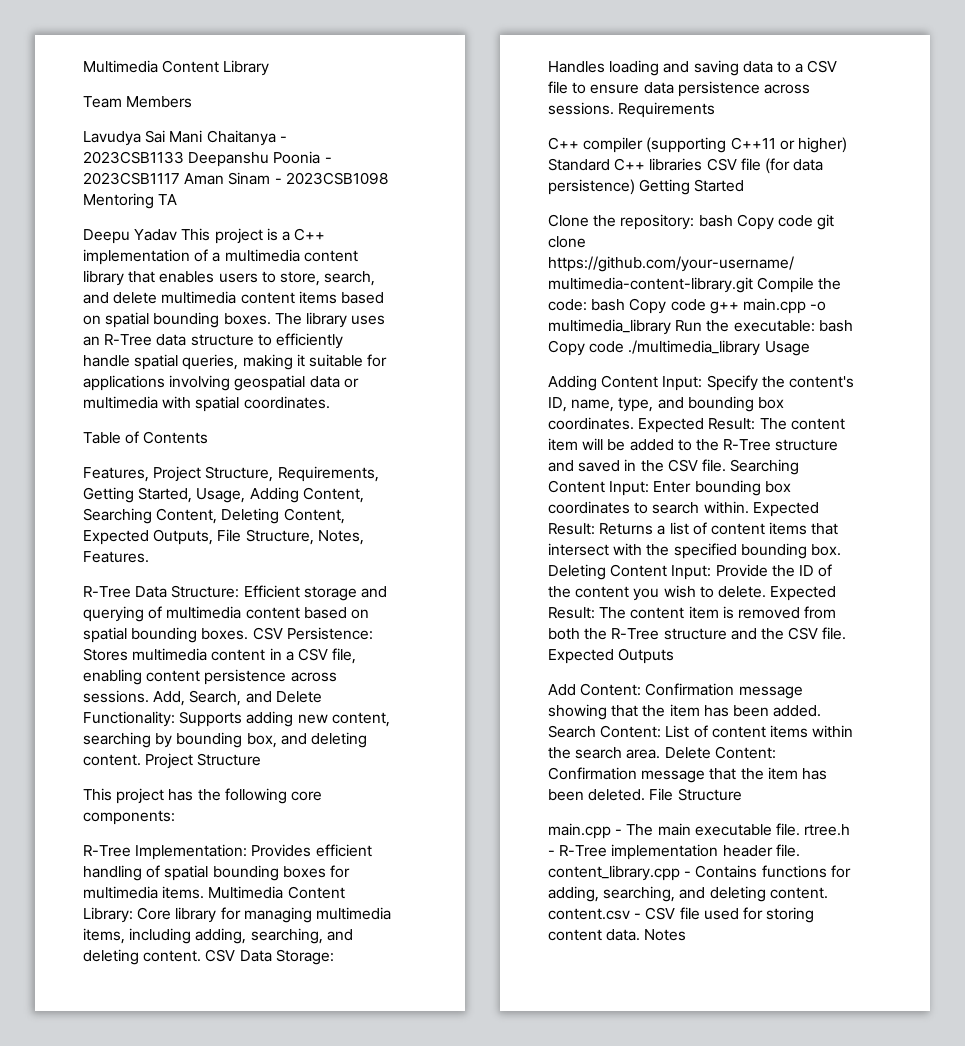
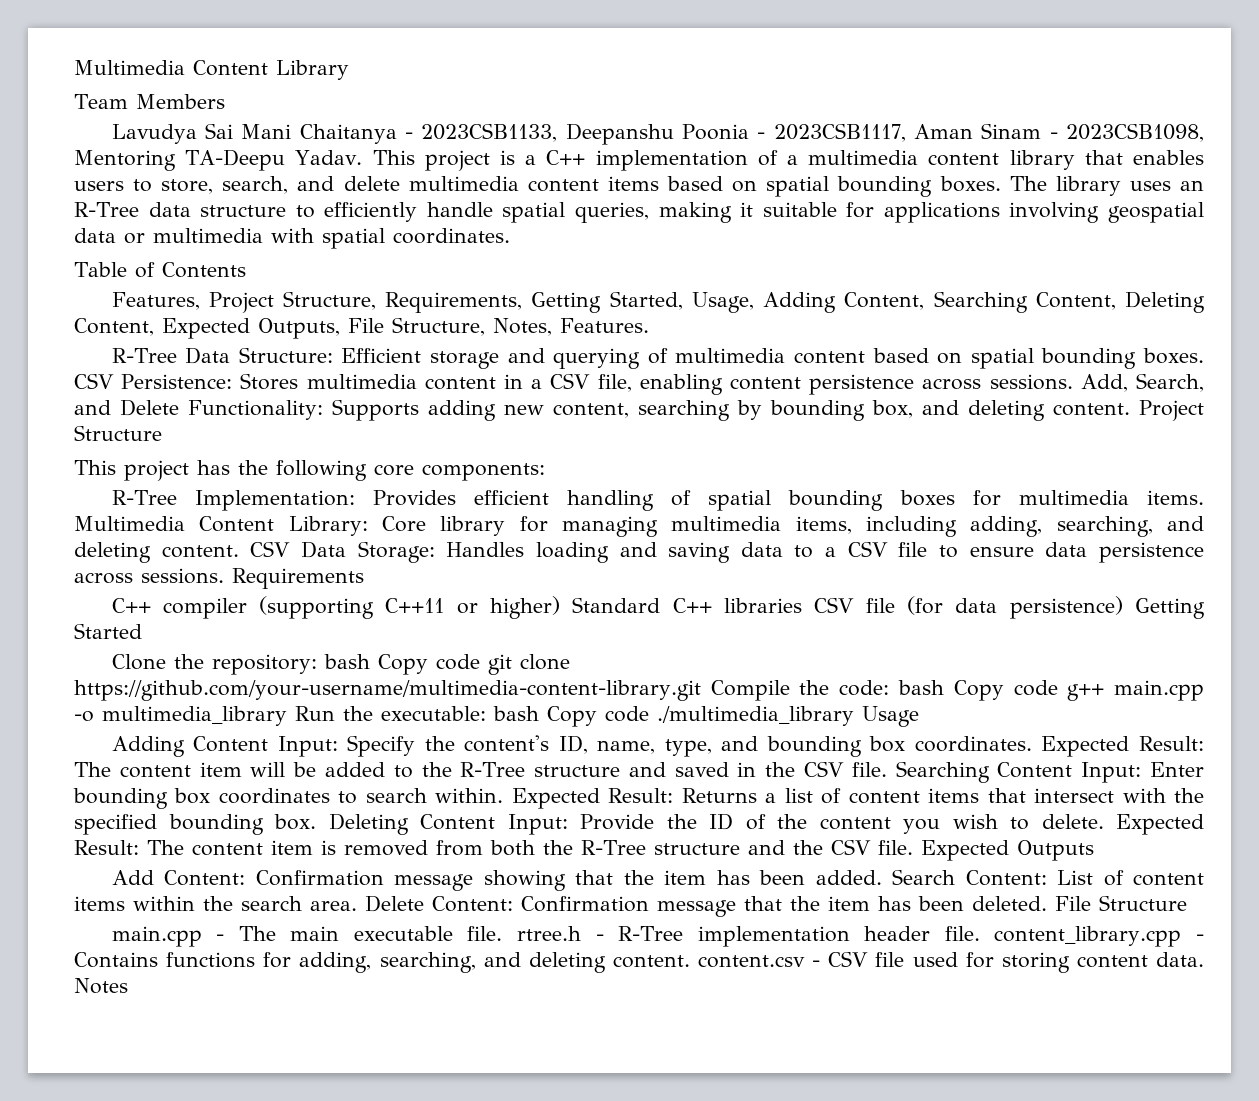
[83,151,184,164] 2023CSB1133 -> [421,123,558,142] 2023CSB1133,
[83,172,180,185] 2023CSB1117 -> [773,123,906,142] 2023CSB1117,
[285,172,388,185] [83,193,178,209] [83,229,178,244] 2023CSB1098 Mentoring TA // Deepu Yadav -> [1066,123,1205,142] [74,149,363,171] 2023CSB1098, Mentoring TA-Deepu Yadav.

